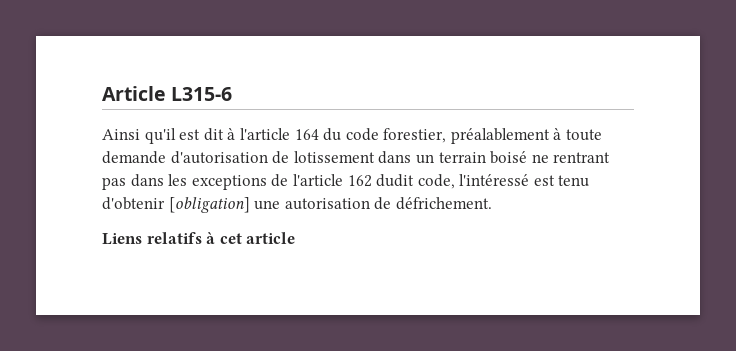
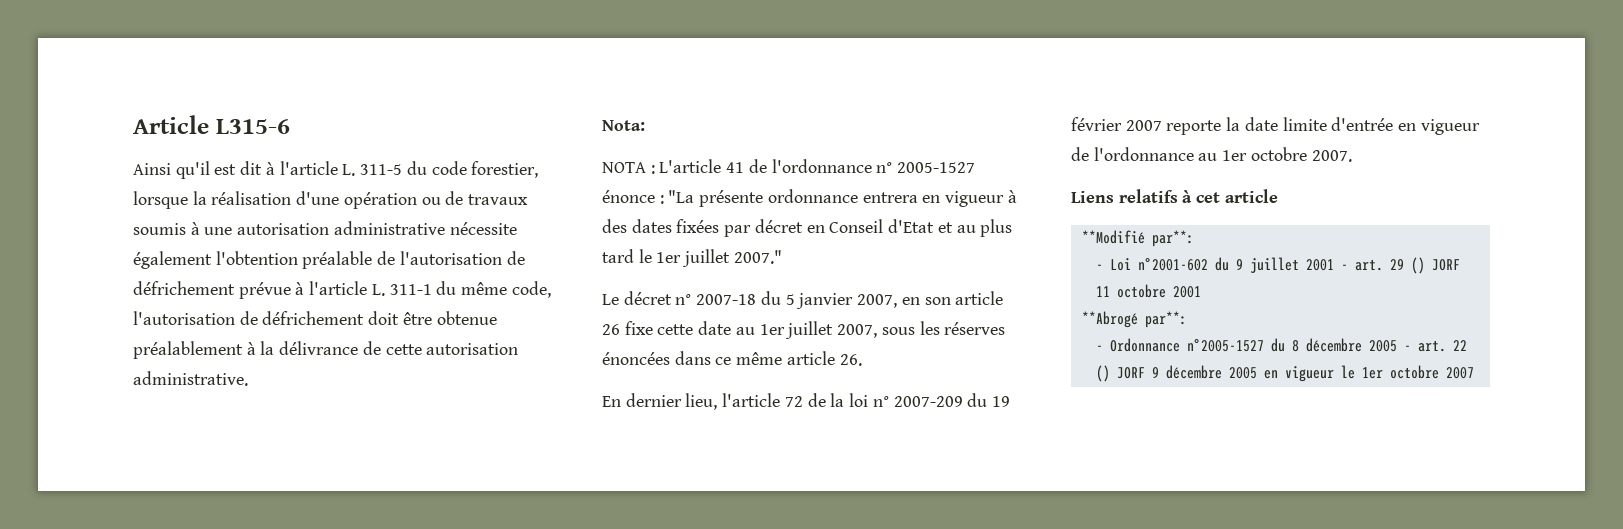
[294,129,319,140] 164 -> [342,164,403,176] L. 311-5
[450,128,603,144] [102,151,611,164] [102,174,590,190] [102,197,492,213] préalablement à toute demande d'autorisation de lotissement dans un terrain boisé ne rentrant pas dans les exceptions de l'article 162 dudit code, l'intéressé est tenu d'obtenir [obligation] une autorisation de défrichement. -> [133,191,529,209] [133,221,517,235] [133,251,525,269] [133,281,551,299] [133,311,497,325] [133,341,519,359] [133,371,248,386] [602,120,645,131] [602,159,976,174] [602,189,1017,207] [602,219,1013,237] [602,249,782,267] [602,291,1004,309] [602,321,1006,339] [602,351,862,366] [602,393,1010,410] [1071,117,1480,135] [1071,147,1352,162] lorsque la réalisation d'une opération ou de travaux soumis à une autorisation administrative nécessite également l'obtention préalable de l'autorisation de défrichement prévue à l'article L. 311-1 du même code, l'autorisation de défrichement doit être obtenue préalablement à la délivrance de cette autorisation administrative. // Nota: // NOTA : L'article 41 de l'ordonnance n° 2005-1527 énonce : "La présente ordonnance entrera en vigueur à des dates fixées par décret en Conseil d'Etat et au plus tard le 1er juillet 2007." // Le décret n° 2007-18 du 5 janvier 2007, en son article 26 fixe cette date au 1er juillet 2007, sous les réserves énoncées dans ce même article 26. // En dernier lieu, l'article 72 de la loi n° 2007-209 du 19 février 2007 reporte la date limite d'entrée en vigueur de l'ordonnance au 1er octobre 2007.
(296, 238) none -> [1081,230,1194,247] [1095,257,1460,274] [1095,284,1201,298] [1081,311,1187,328] [1095,338,1467,352] [1095,365,1474,382] // **Modifié par**: // - Loi n°2001-602 du 9 juillet 2001 - art. 29 () JORF 11 octobre 2001 // **Abrogé par**: // - Ordonnance n°2005-1527 du 8 décembre 2005 - art. 22 () JORF 9 décembre 2005 en vigueur le 1er octobre 2007

